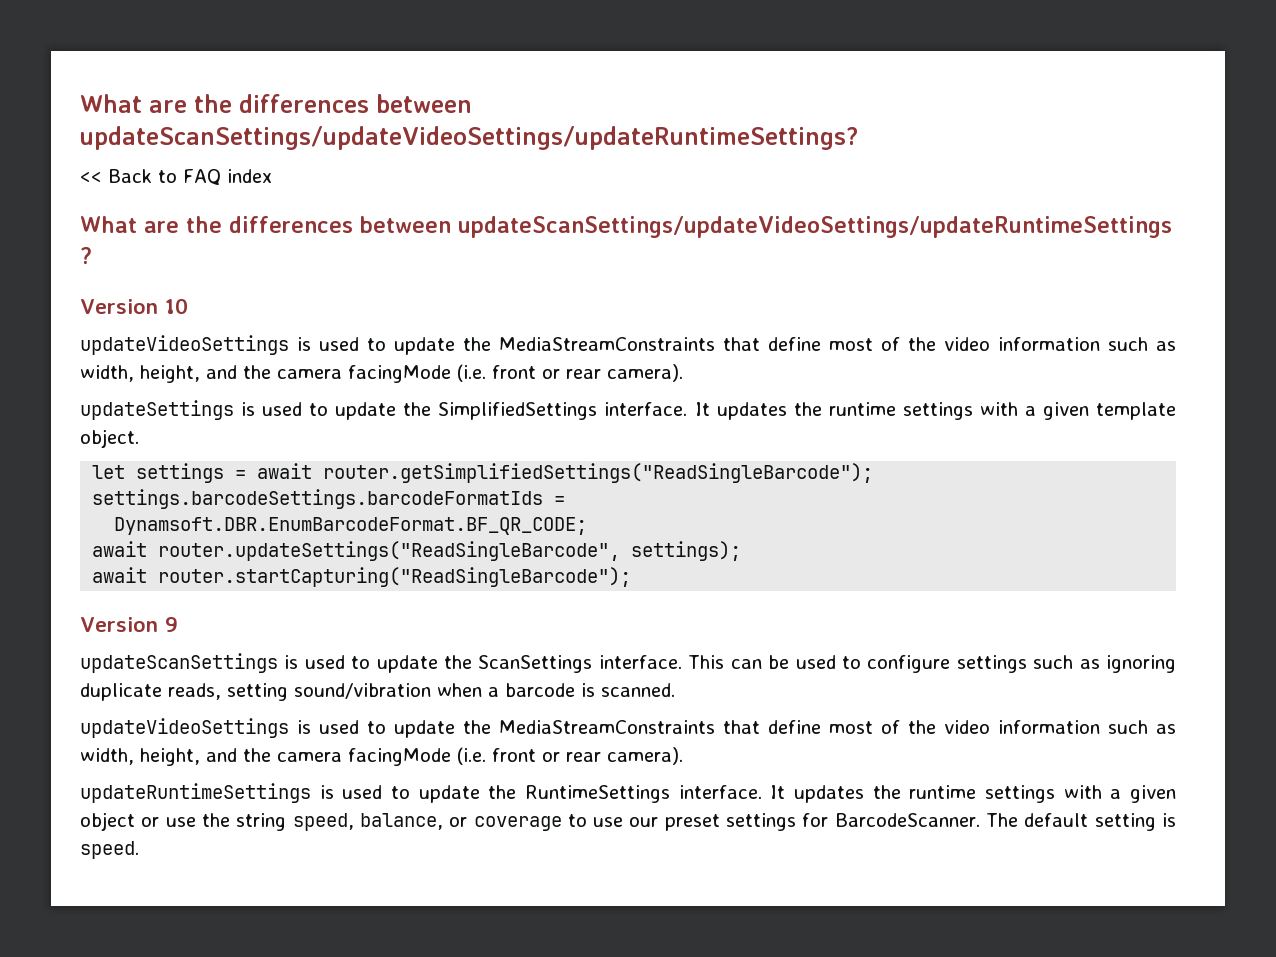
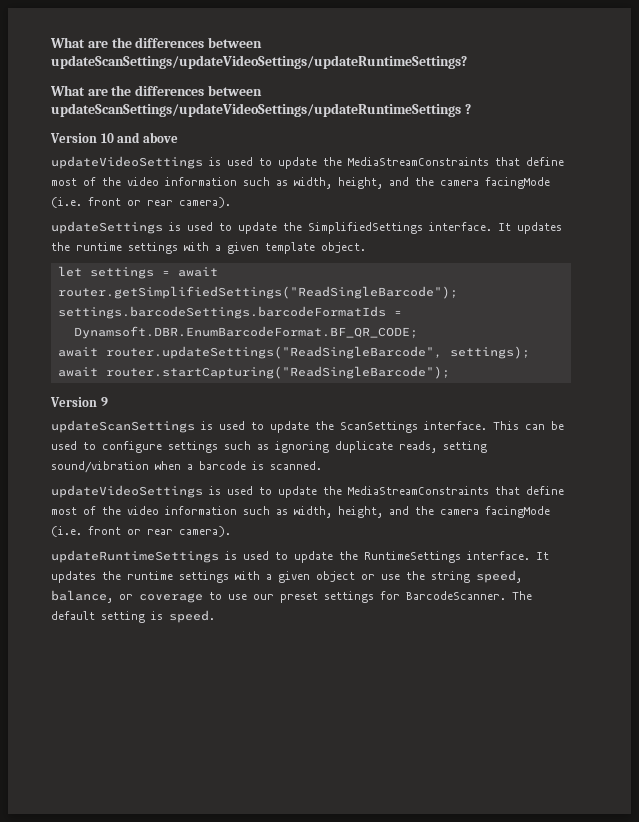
[80,169,272,185] // << Back to FAQ index -> (467, 62) none
(188, 306) none -> [117,132,178,143] and above

